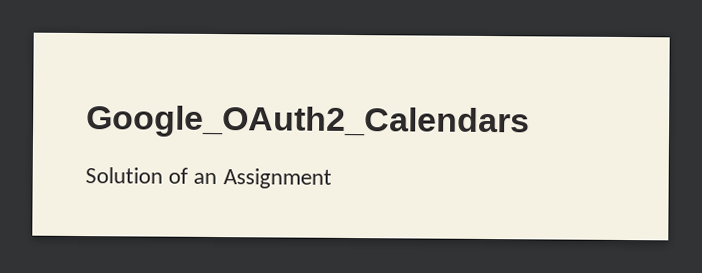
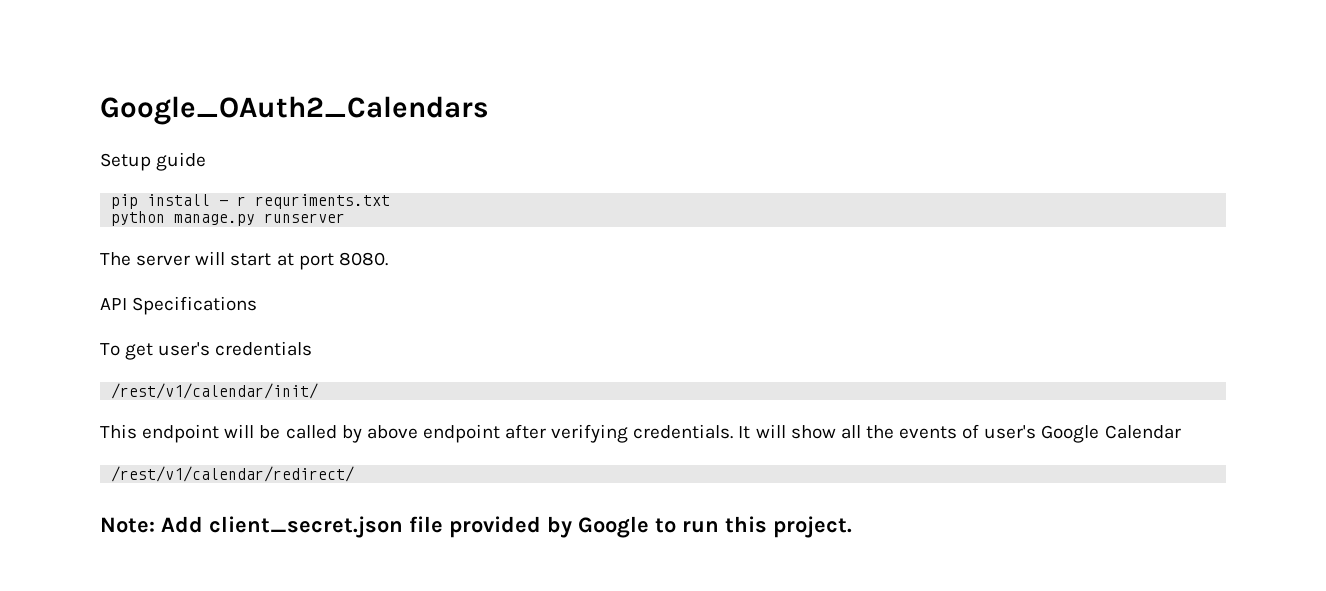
[85,167,332,189] Solution of an Assignment -> [100,152,207,171] [111,194,391,209] [111,211,346,226] [100,251,388,270] [100,296,258,315] [100,341,313,360] [111,383,319,399] [100,424,1181,443] [111,466,355,482] [100,516,852,538] Setup guide // pip install - r requriments.txt // python manage.py runserver // The server will start at port 8080. // API Specifications // To get user's credentials // /rest/v1/calendar/init/ // This endpoint will be called by above endpoint after verifying credentials. It will show all the events of user's Google Calendar // /rest/v1/calendar/redirect/ // Note: Add client_secret.json file provided by Google to run this project.

